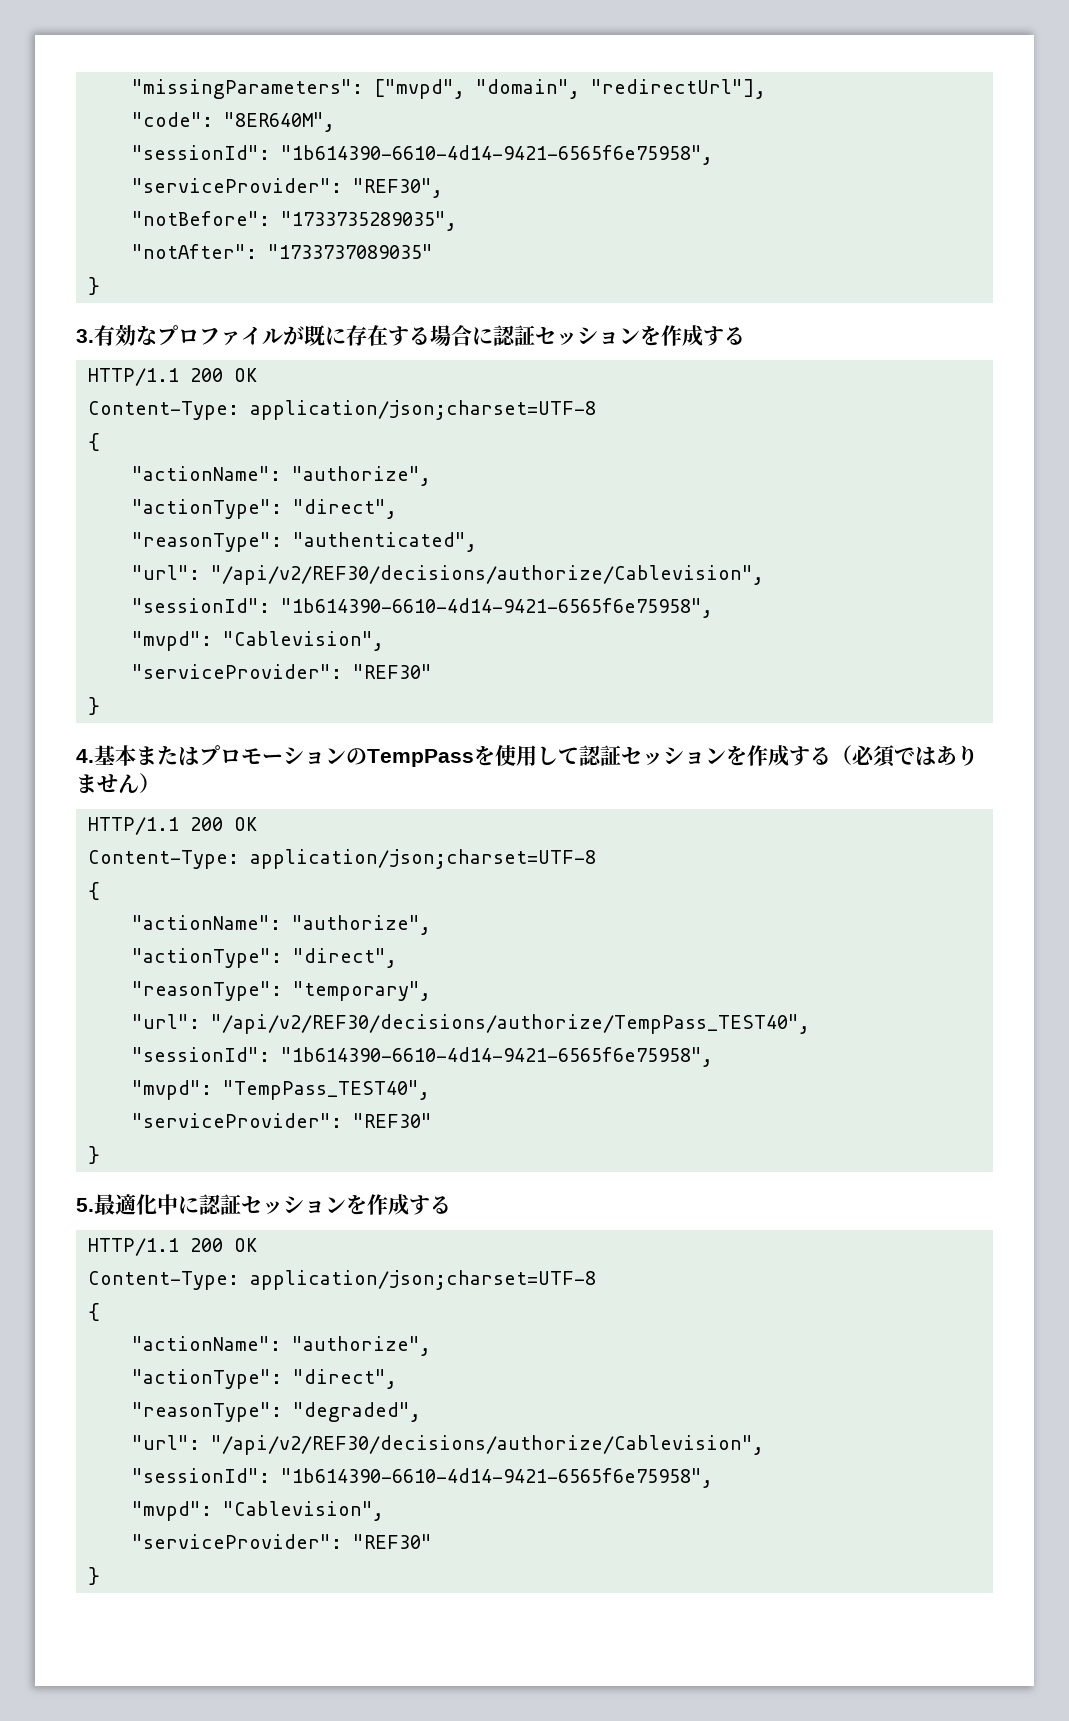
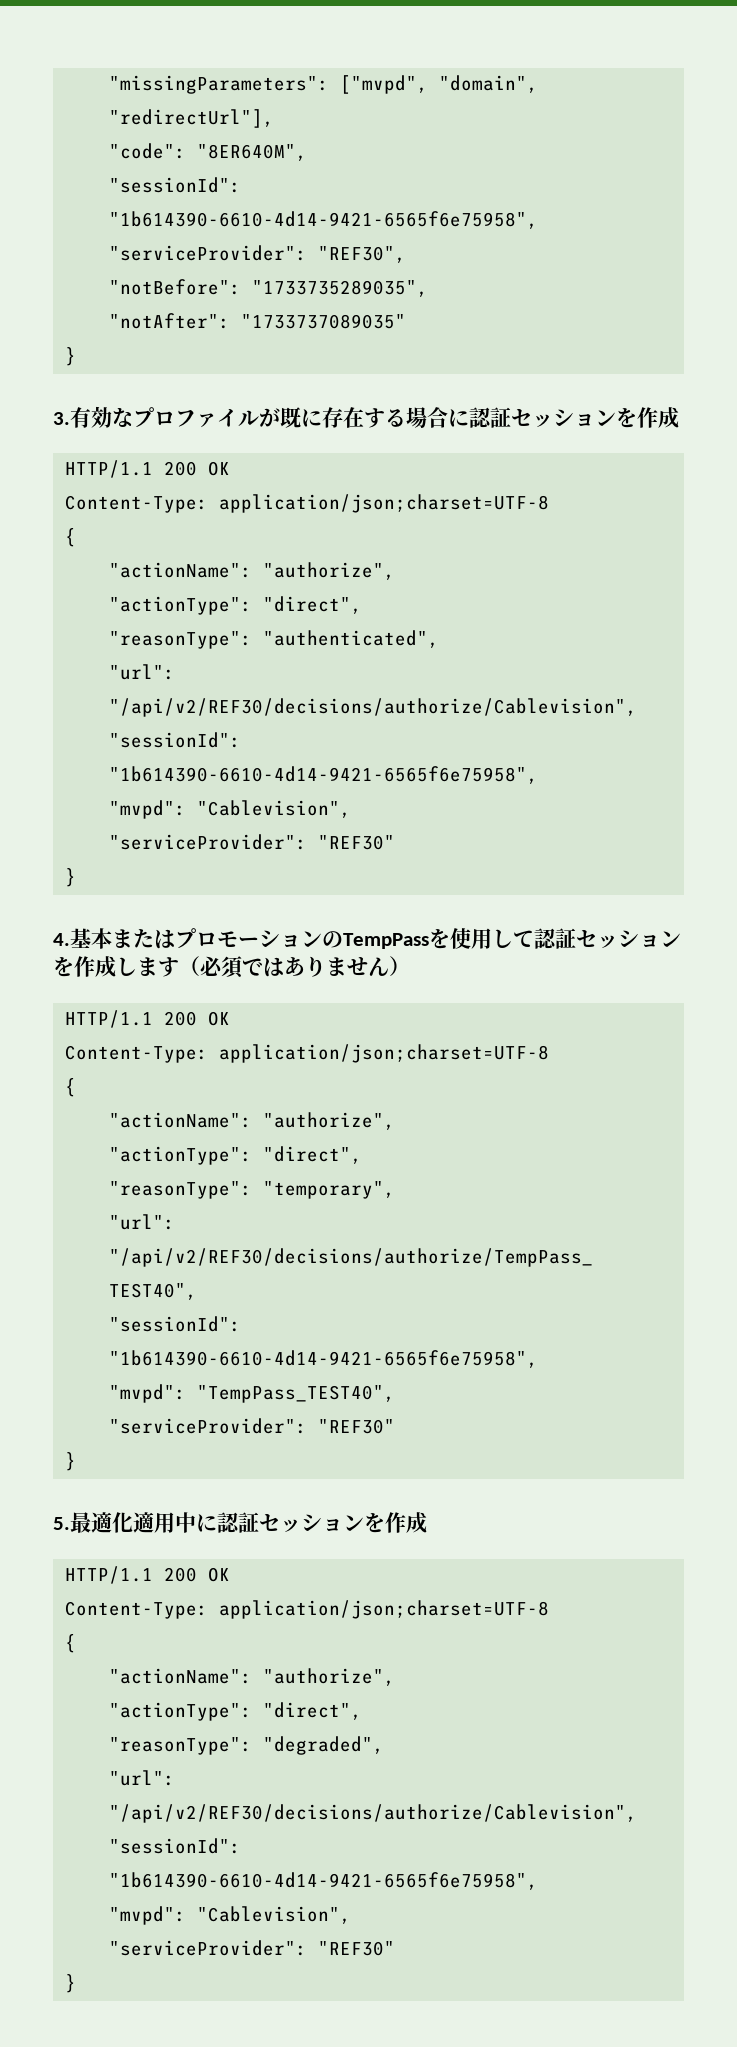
[703,326,745,346] する -> (679, 418) none
[789,746,831,766] する -> [116,957,179,977] します
(157, 1204) none -> [133,1512,175,1533] 適用
[409,1195,451,1215] する -> (427, 1523) none

